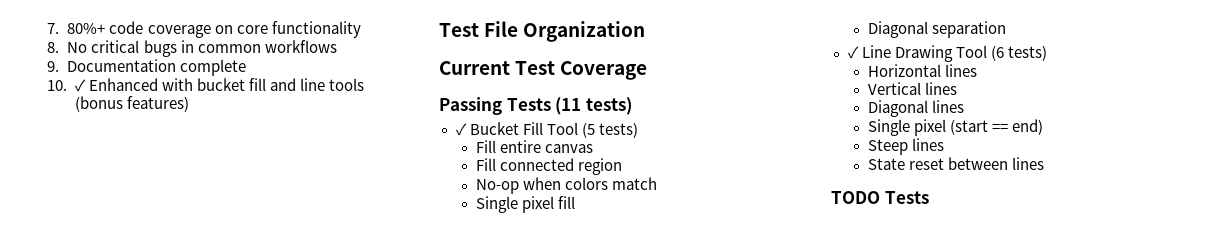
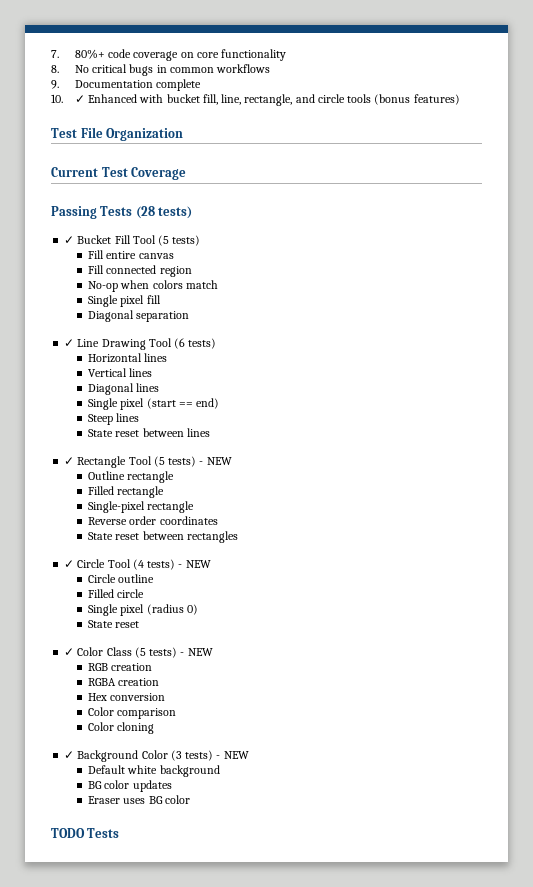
[248,78,325,91] fill and line -> [202,94,345,106] fill, line, rectangle, and circle
[555,97,582,115] (11 -> [135,206,155,219] (28
(1045, 163) none -> [64,456,232,468] [88,471,175,483] [88,486,165,498] [88,501,195,513] [88,516,218,525] [88,531,238,543] [64,559,211,570] [88,574,155,583] [88,589,145,598] [88,604,198,616] [88,620,140,628] [64,647,213,658] [88,663,153,671] [88,678,160,686] [88,693,166,701] [88,707,177,719] [88,722,155,734] [64,750,249,762] [88,765,220,777] [88,780,172,792] [88,795,190,804] // ✓ Rectangle Tool (5 tests) - NEW // Outline rectangle // Filled rectangle // Single-pixel rectangle // Reverse order coordinates // State reset between rectangles // ✓ Circle Tool (4 tests) - NEW // Circle outline // Filled circle // Single pixel (radius 0) // State reset // ✓ Color Class (5 tests) - NEW // RGB creation // RGBA creation // Hex conversion // Color comparison // Color cloning // ✓ Background Color (3 tests) - NEW // Default white background // BG color updates // Eraser uses BG color

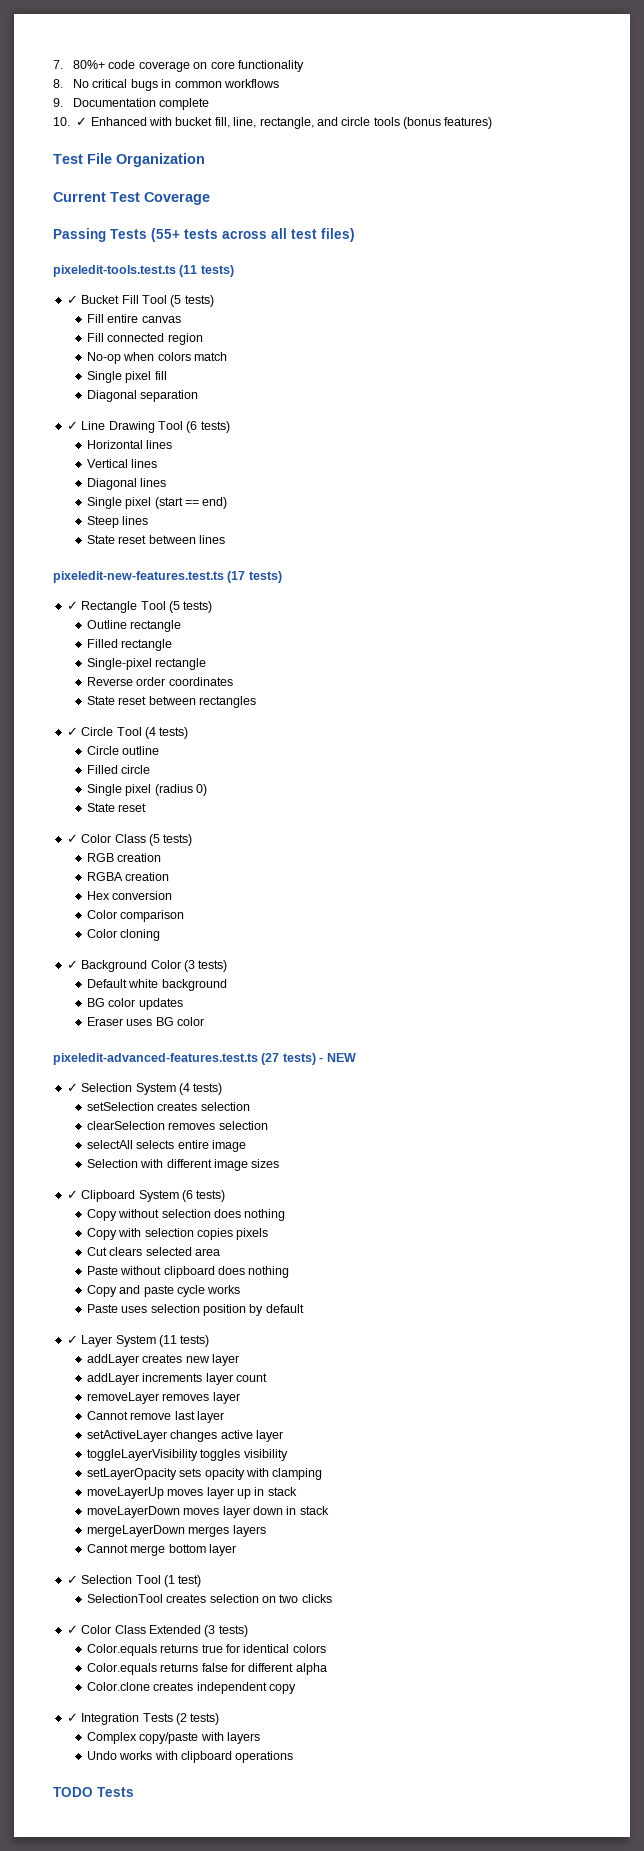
[135,206,155,219] (28 -> [151,228,355,242] [53,265,198,277] (55+ tests across all test files) // pixeledit-tools.test.ts (11
(210, 432) none -> [53,571,282,583] // pixeledit-new-features.test.ts (17 tests)
[199,457,232,465] - NEW -> (213, 607) none
[178,560,211,568] - NEW -> (189, 733) none
[180,648,213,656] - NEW -> (193, 840) none
[216,751,249,759] - NEW -> (228, 966) none
(190, 799) none -> [53,1053,356,1065] [66,1083,223,1095] [86,1102,250,1111] [86,1121,268,1130] [86,1140,246,1152] [86,1159,280,1171] [66,1190,226,1202] [86,1209,286,1221] [86,1228,269,1240] [86,1247,220,1256] [86,1266,290,1278] [86,1285,241,1297] [86,1304,304,1316] [66,1335,210,1347] [86,1354,239,1366] [86,1373,267,1385] [86,1392,240,1404] [86,1411,224,1423] [86,1430,283,1442] [86,1449,288,1461] [86,1468,323,1480] [86,1487,297,1499] [86,1506,329,1518] [86,1525,266,1537] [86,1544,236,1556] [66,1575,202,1587] [86,1594,332,1603] [66,1625,248,1637] [86,1644,326,1656] [86,1663,327,1675] [86,1682,296,1694] [66,1713,220,1725] [86,1732,260,1744] [86,1751,294,1763] // pixeledit-advanced-features.test.ts (27 tests) - NEW // ✓ Selection System (4 tests) // setSelection creates selection // clearSelection removes selection // selectAll selects entire image // Selection with different image sizes // ✓ Clipboard System (6 tests) // Copy without selection does nothing // Copy with selection copies pixels // Cut clears selected area // Paste without clipboard does nothing // Copy and paste cycle works // Paste uses selection position by default // ✓ Layer System (11 tests) // addLayer creates new layer // addLayer increments layer count // removeLayer removes layer // Cannot remove last layer // setActiveLayer changes active layer // toggleLayerVisibility toggles visibility // setLayerOpacity sets opacity with clamping // moveLayerUp moves layer up in stack // moveLayerDown moves layer down in stack // mergeLayerDown merges layers // Cannot merge bottom layer // ✓ Selection Tool (1 test) // SelectionTool creates selection on two clicks // ✓ Color Class Extended (3 tests) // Color.equals returns true for identical colors // Color.equals returns false for different alpha // Color.clone creates independent copy // ✓ Integration Tests (2 tests) // Complex copy/paste with layers // Undo works with clipboard operations

